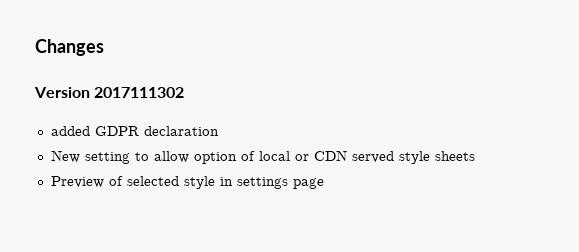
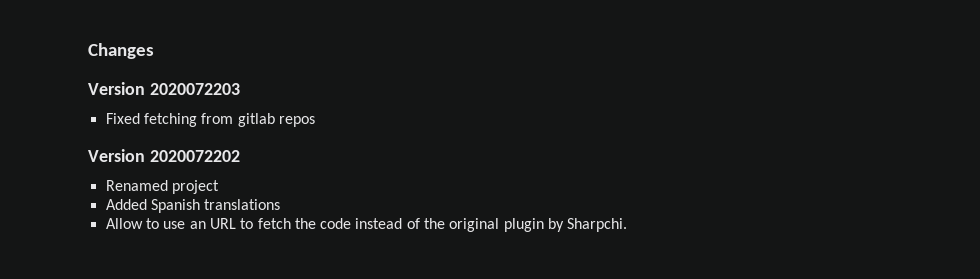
[94,87,185,98] [50,126,219,136] [50,150,475,164] [50,176,324,189] 2017111302 // added GDPR declaration // New setting to allow option of local or CDN served style sheets // Preview of selected style in settings page -> [149,83,240,95] [105,113,315,127] [88,149,240,162] [105,180,219,194] [105,199,281,213] [105,218,628,232] 2020072203 // Fixed fetching from gitlab repos // Version 2020072202 // Renamed project // Added Spanish translations // Allow to use an URL to fetch the code instead of the original plugin by Sharpchi.

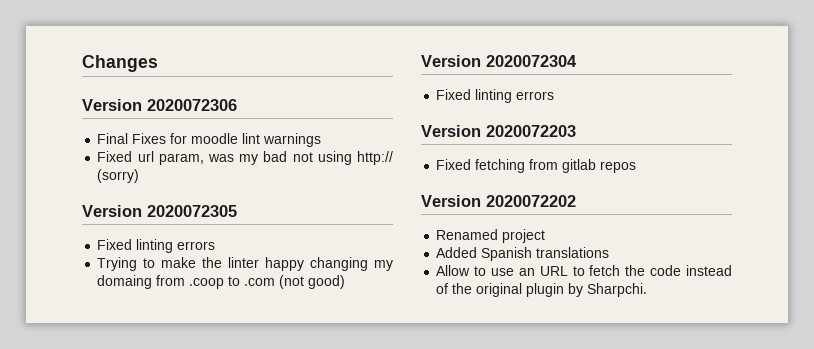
(154, 51) none -> [82,99,237,111] [97,133,322,147] [97,151,393,165] [97,169,140,183] [82,205,237,217] [97,239,216,253] [97,257,394,271] [97,275,346,289] [421,55,577,67] [436,89,555,103] // Version 2020072306 // Final Fixes for moodle lint warnings // Fixed url param, was my bad not using http:// (sorry) // Version 2020072305 // Fixed linting errors // Trying to make the linter happy changing my domaing from .coop to .com (not good) // Version 2020072304 // Fixed linting errors

